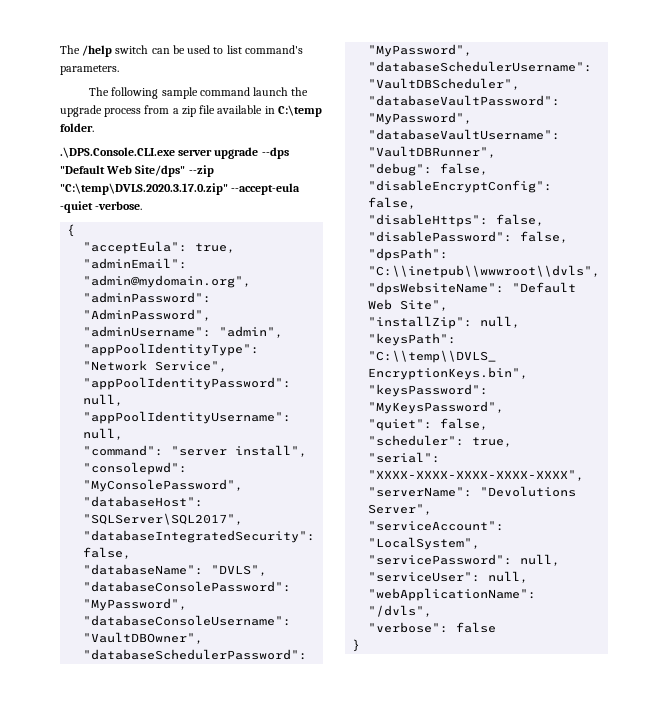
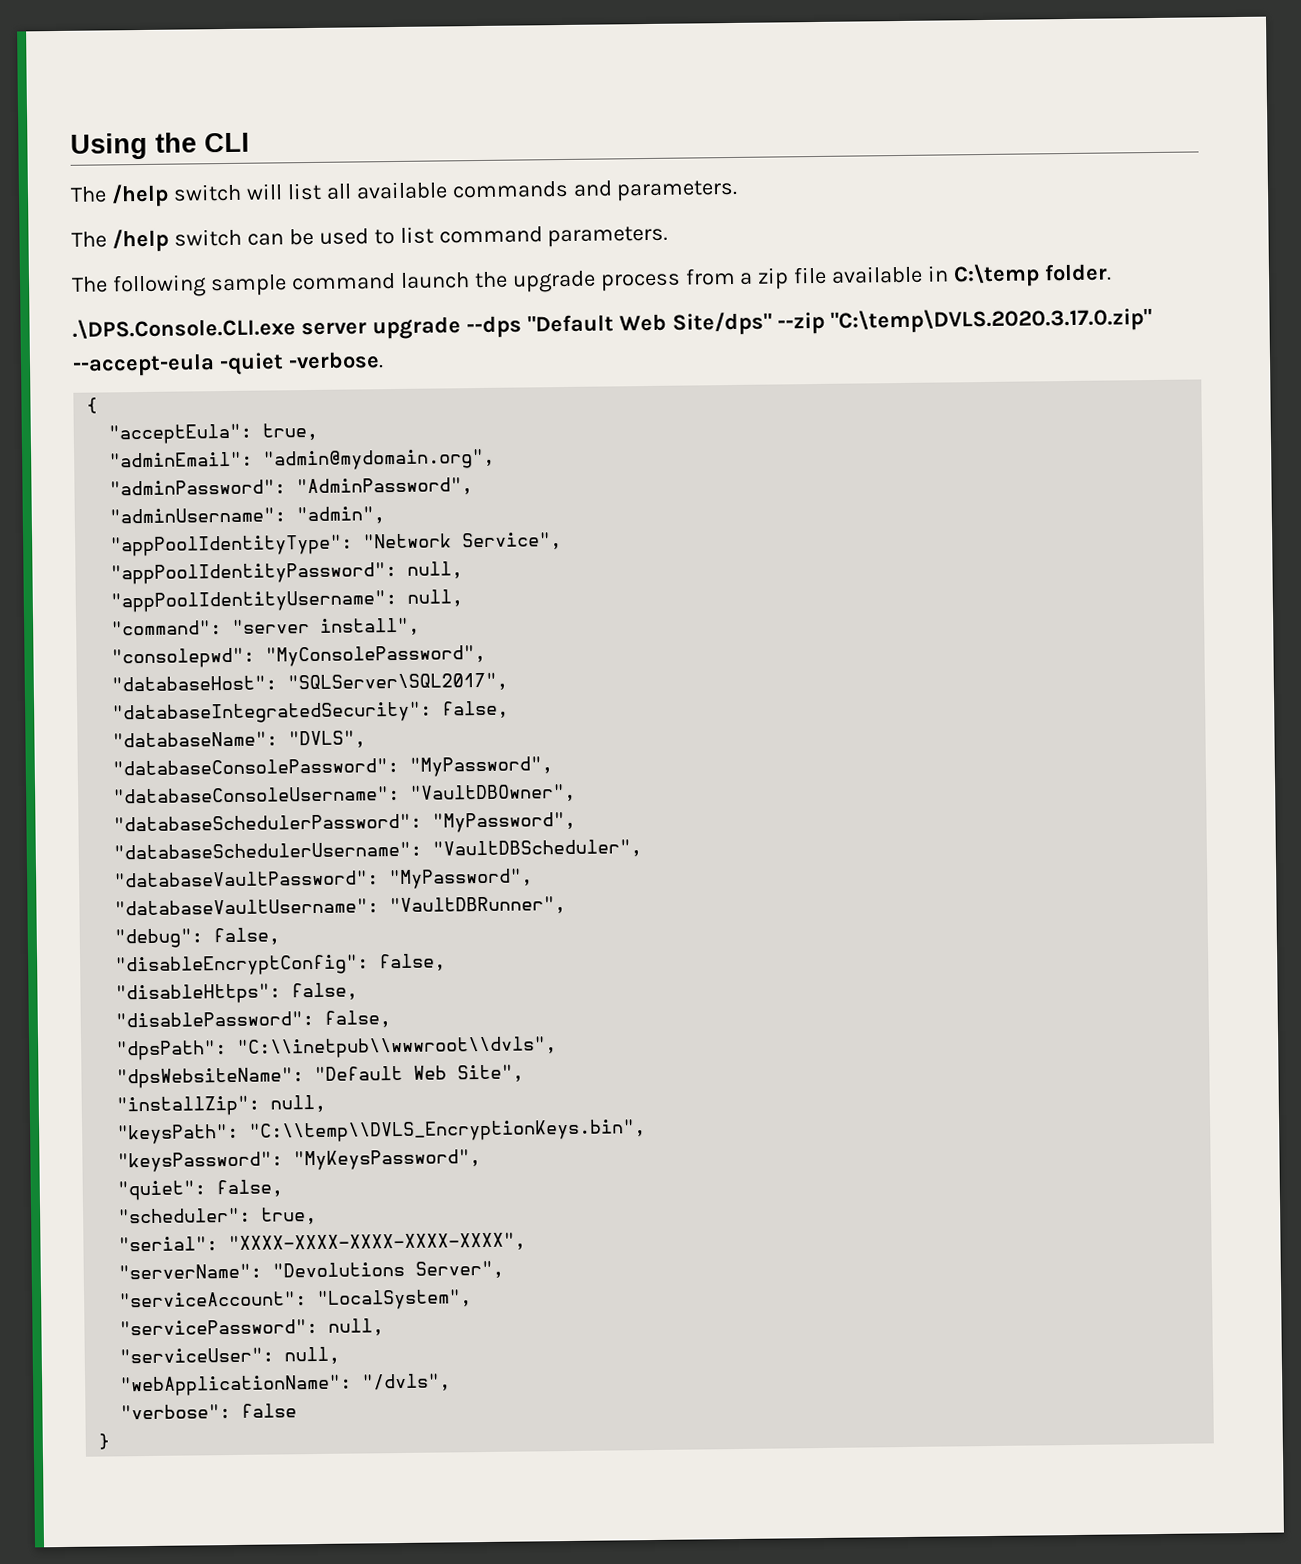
(60, 49) none -> [70,132,250,160] [70,179,739,208] Using the CLI // The /help switch will list all available commands and parameters. //
[244,45,303,54] command's -> [438,226,543,244] command

